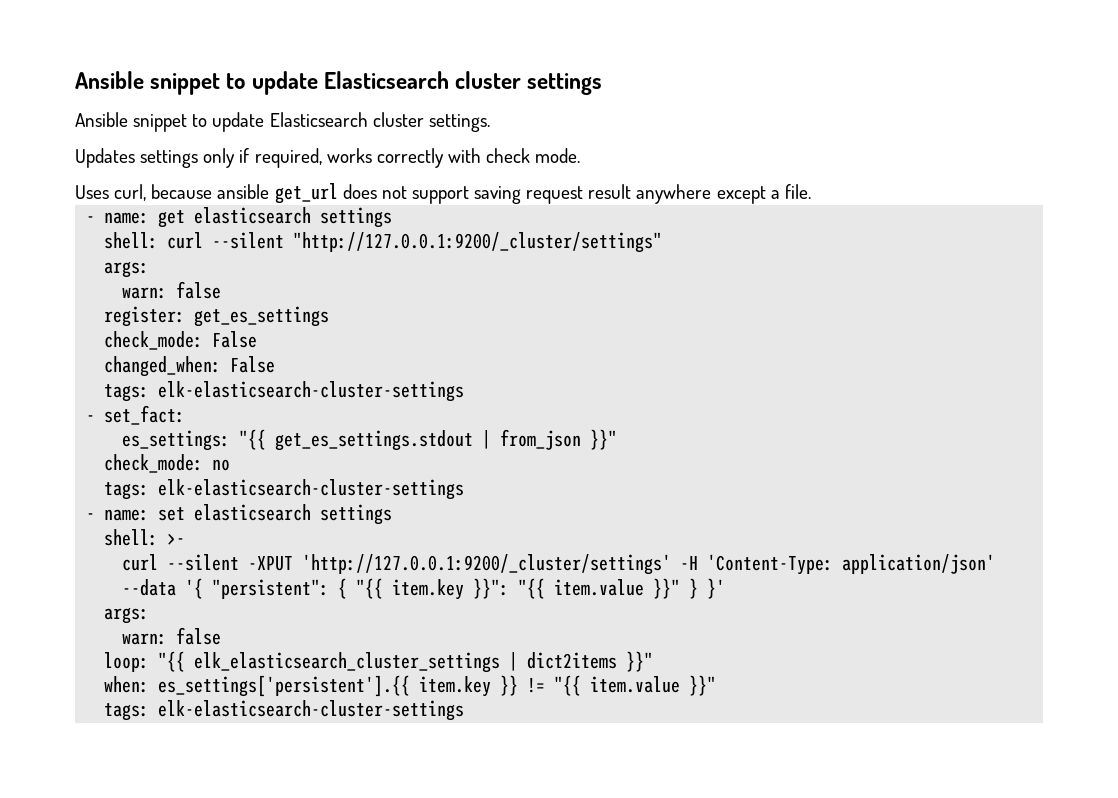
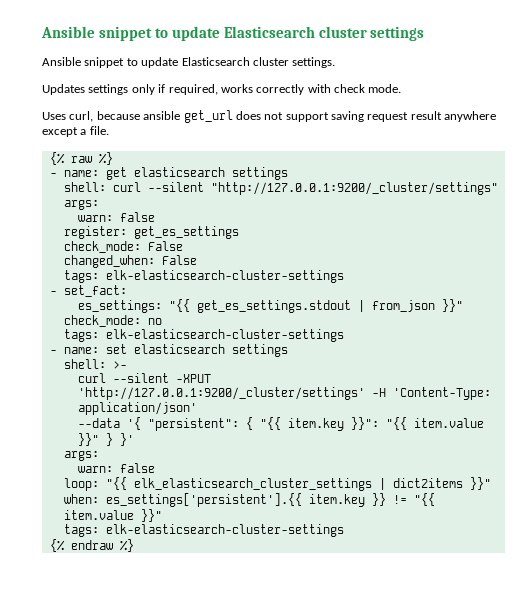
(811, 191) none -> [49,152,113,165] // {% raw %}
(465, 710) none -> [49,539,134,552] // {% endraw %}

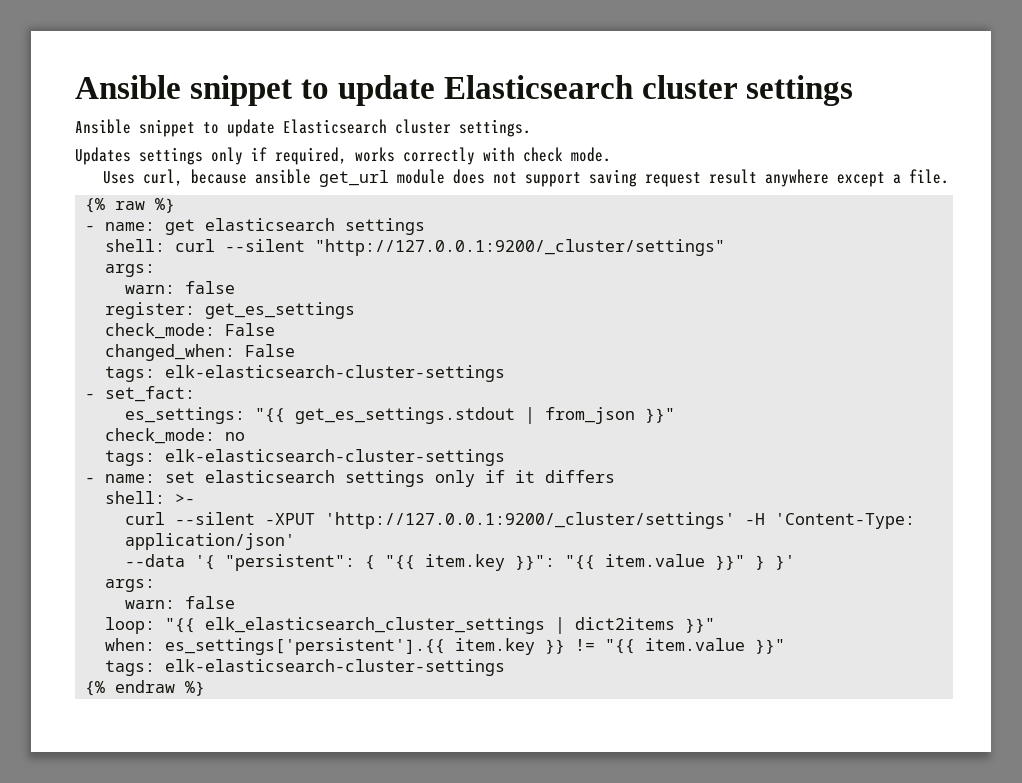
(233, 116) none -> [396,169,445,184] module
(288, 350) none -> [435,470,616,487] only if it differs

